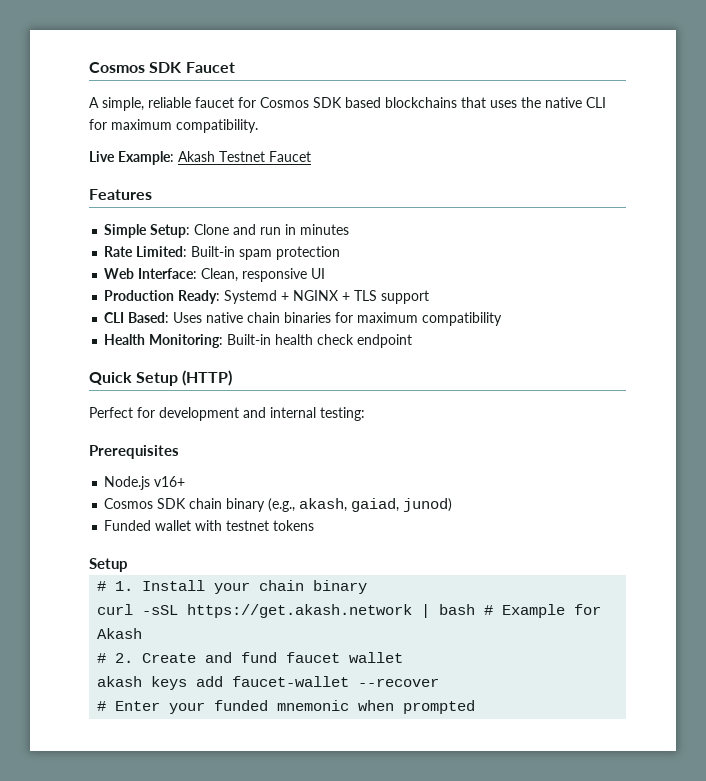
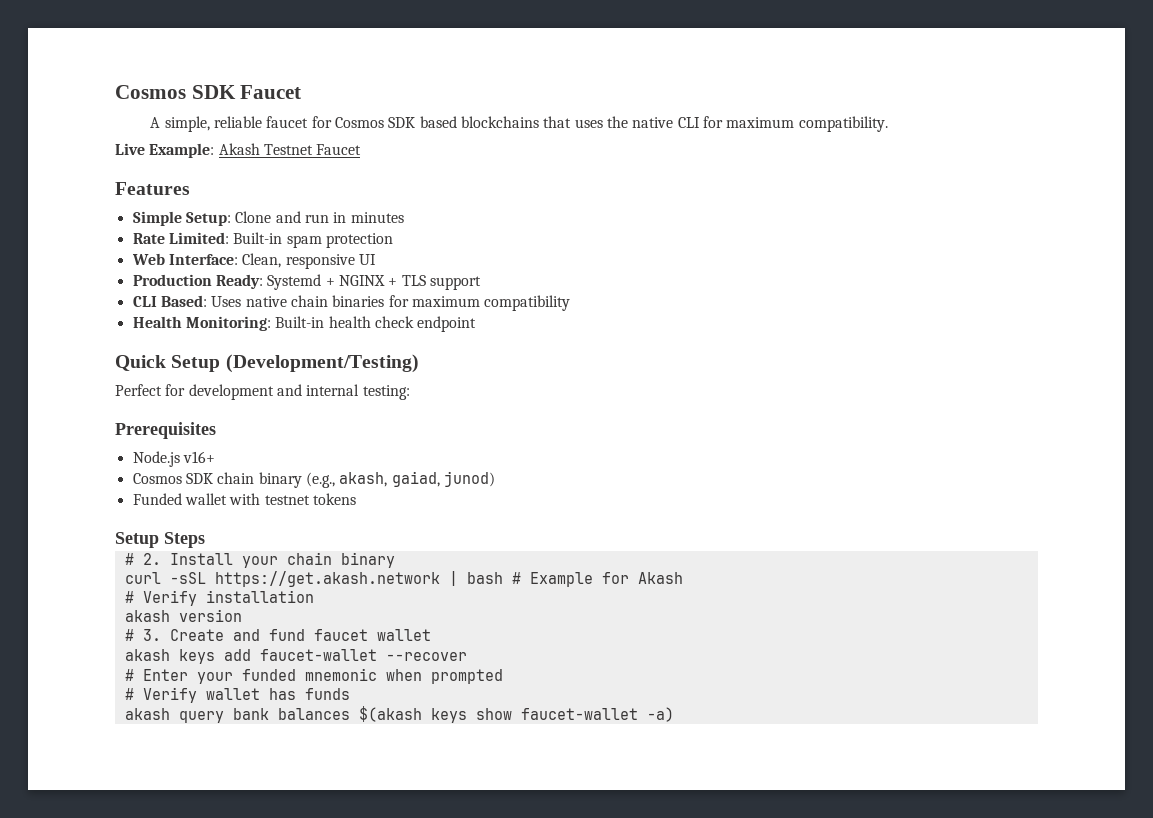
[182,370,233,386] (HTTP) -> [225,354,419,373] (Development/Testing)
[97,581,134,591] // # 1. -> [164,532,205,548] [124,553,161,565] Steps // # 2.
[115,653,134,663] 2. -> [142,590,314,606] [124,609,242,622] [124,629,161,641] Verify installation // akash version // # 3.
(476, 707) none -> [124,687,350,703] [124,706,674,723] // # Verify wallet has funds // akash query bank balances $(akash keys show faucet-wallet -a)

